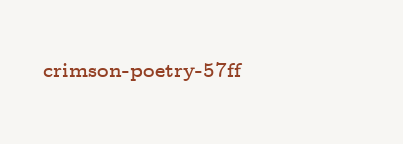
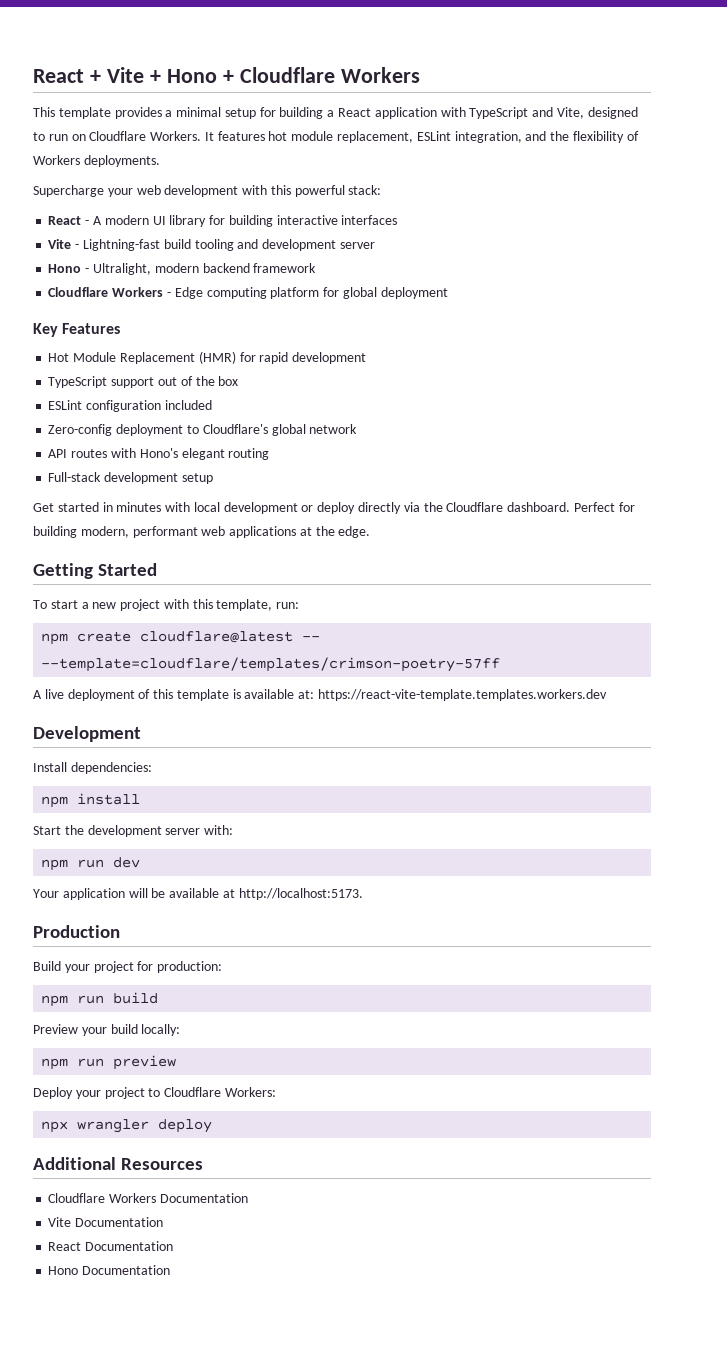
[43,62,243,81] crimson-poetry-57ff -> [33,67,420,83] [33,107,638,119] [33,131,639,143] [33,155,160,167] [33,185,382,197] [48,215,398,227] [48,239,375,251] [48,263,317,275] [48,287,448,299] [33,323,121,337] [48,351,367,364] [48,376,239,388] [48,400,212,412] [48,424,358,436] [48,448,270,460] [48,472,213,484] [33,502,635,514] [33,526,371,538] [33,563,158,579] [33,599,300,611] [41,631,321,645] [41,657,501,672] [33,689,608,701] [33,726,141,742] [33,762,152,774] [41,793,141,808] [33,825,234,837] [41,857,141,871] [33,888,363,900] [33,925,120,938] [33,961,223,973] [41,992,159,1007] [33,1024,181,1036] [41,1055,177,1070] [33,1087,276,1099] [41,1119,213,1133] [33,1157,204,1170] [48,1193,248,1203] [48,1217,164,1227] [48,1241,174,1251] [48,1265,171,1275] React + Vite + Hono + Cloudflare Workers // This template provides a minimal setup for building a React application with TypeScript and Vite, designed to run on Cloudflare Workers. It features hot module replacement, ESLint integration, and the flexibility of Workers deployments. // Supercharge your web development with this powerful stack: // React - A modern UI library for building interactive interfaces // Vite - Lightning-fast build tooling and development server // Hono - Ultralight, modern backend framework // Cloudflare Workers - Edge computing platform for global deployment // Key Features // Hot Module Replacement (HMR) for rapid development // TypeScript support out of the box // ESLint configuration included // Zero-config deployment to Cloudflare's global network // API routes with Hono's elegant routing // Full-stack development setup // Get started in minutes with local development or deploy directly via the Cloudflare dashboard. Perfect for building modern, performant web applications at the edge. // Getting Started // To start a new project with this template, run: // npm create cloudflare@latest -- --template=cloudflare/templates/crimson-poetry-57ff // A live deployment of this template is available at: https://react-vite-template.templates.workers.dev // Development // Install dependencies: // npm install // Start the development server with: // npm run dev // Your application will be available at http://localhost:5173. // Production // Build your project for production: // npm run build // Preview your build locally: // npm run preview // Deploy your project to Cloudflare Workers: // npx wrangler deploy // Additional Resources // Cloudflare Workers Documentation // Vite Documentation // React Documentation // Hono Documentation

